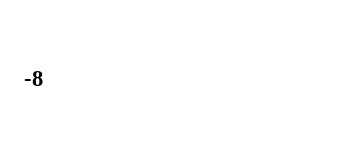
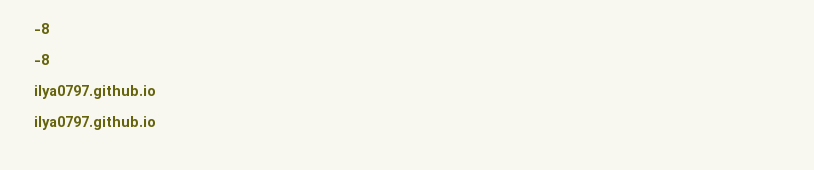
[24,71,43,86] -8 -> [34,23,49,34] [34,54,49,65] [34,85,156,99] [34,116,156,130] -8 // -8 // ilya0797.github.io // ilya0797.github.io

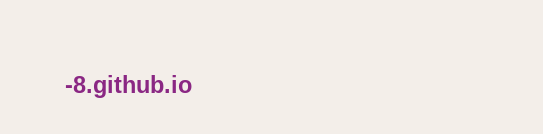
[34,23,49,34] [34,54,49,65] [34,85,156,99] [34,116,156,130] -8 // -8 // ilya0797.github.io // ilya0797.github.io -> [65,75,192,98] -8.github.io

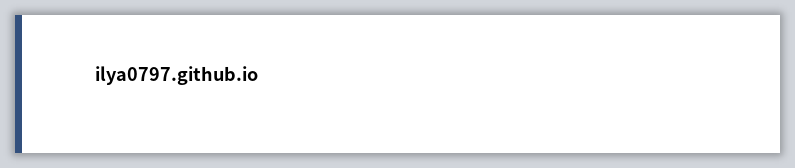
[65,75,192,98] -8.github.io -> [95,66,258,85] ilya0797.github.io

